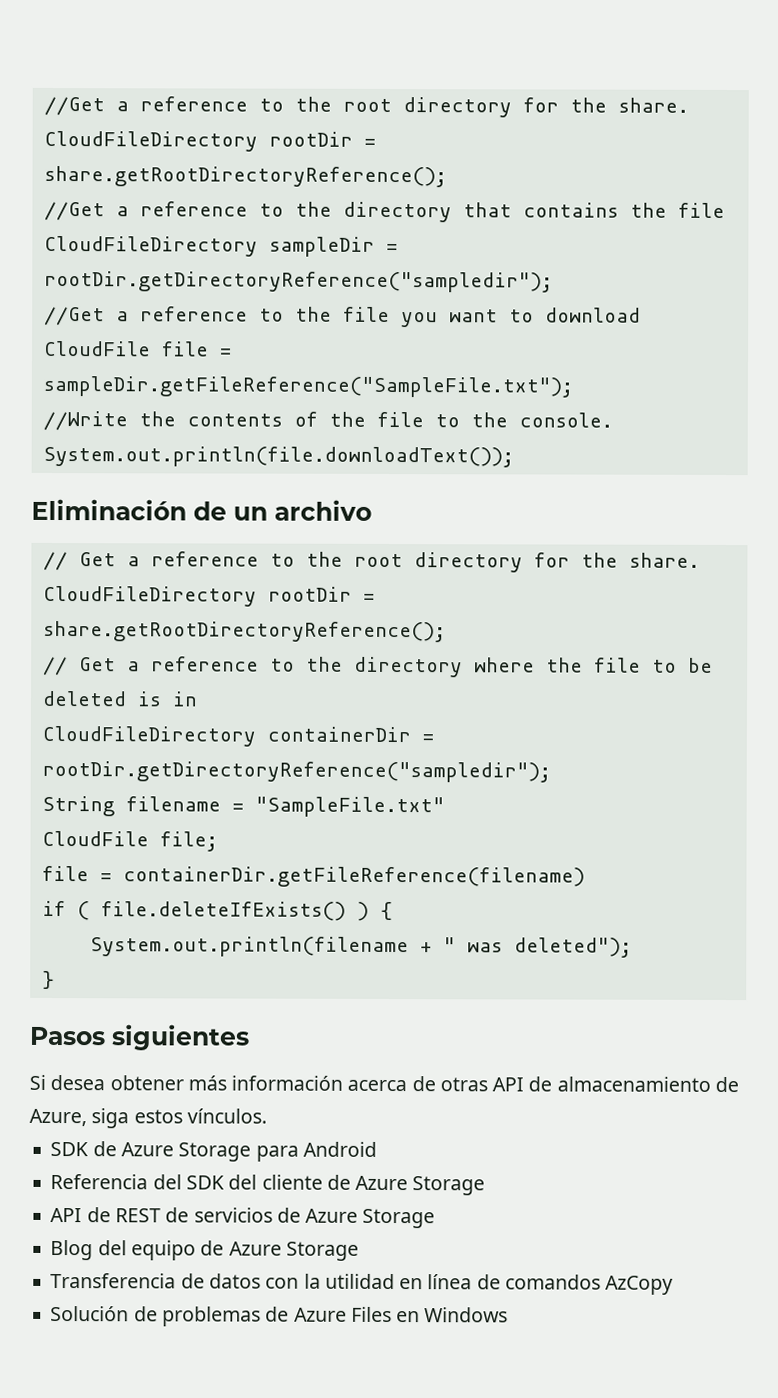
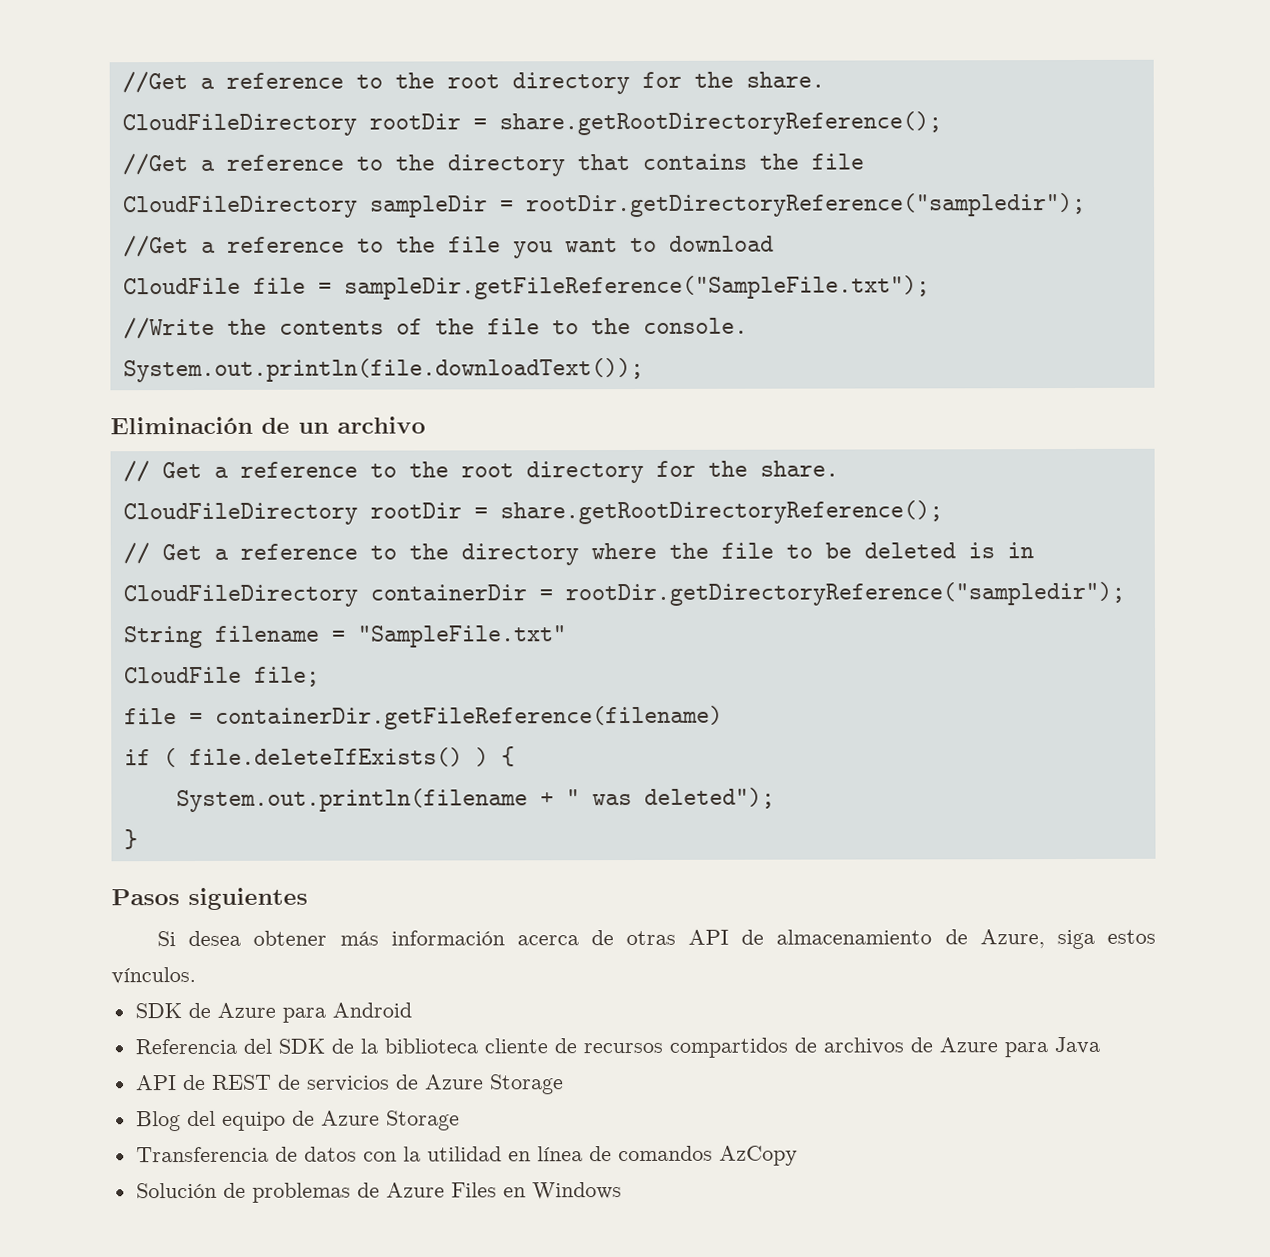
[178,1142,252,1162] Storage -> (276, 1010) none
[228,1174,486,1196] del cliente de Azure Storage -> [330,1036,1100,1058] de la biblioteca cliente de recursos compartidos de archivos de Azure para Java

